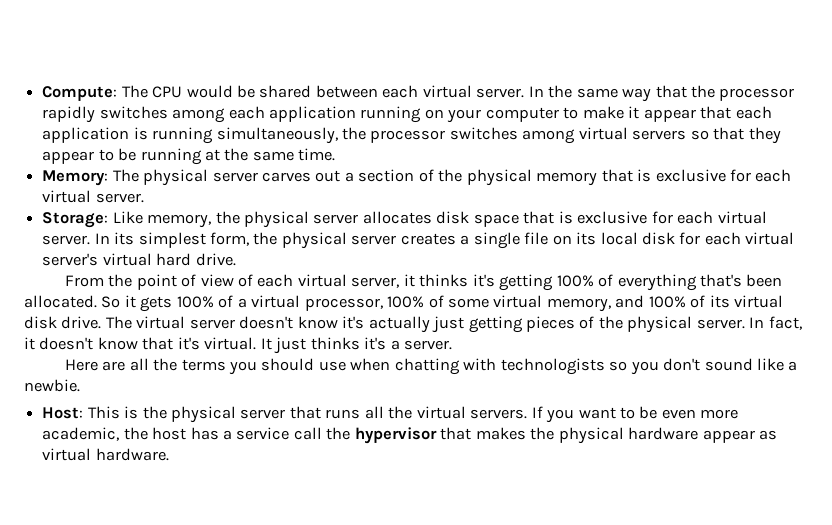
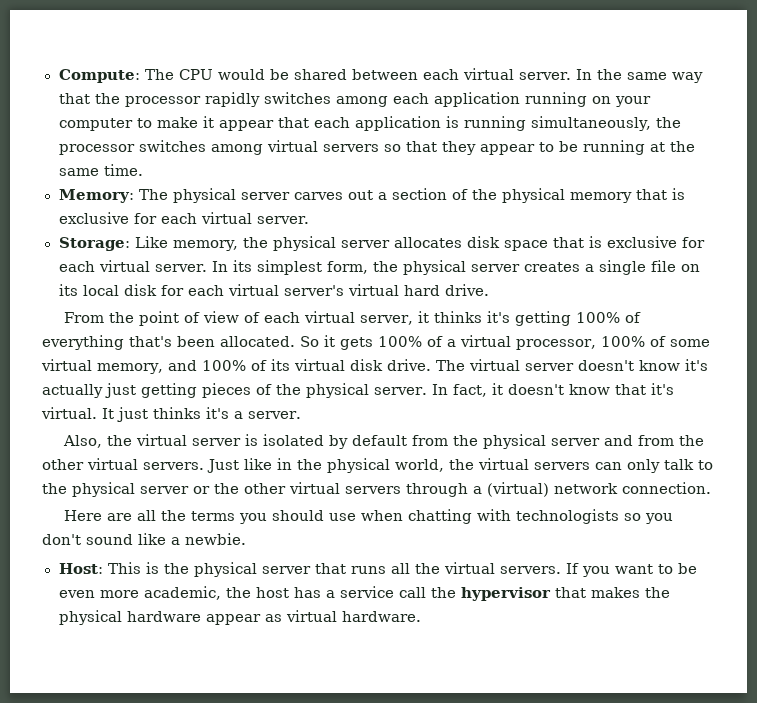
(453, 345) none -> [62,434,704,449] [42,458,713,473] [42,482,711,497] // Also, the virtual server is isolated by default from the physical server and from the other virtual servers. Just like in the physical world, the virtual servers can only talk to the physical server or the other virtual servers through a (virtual) network connection.

